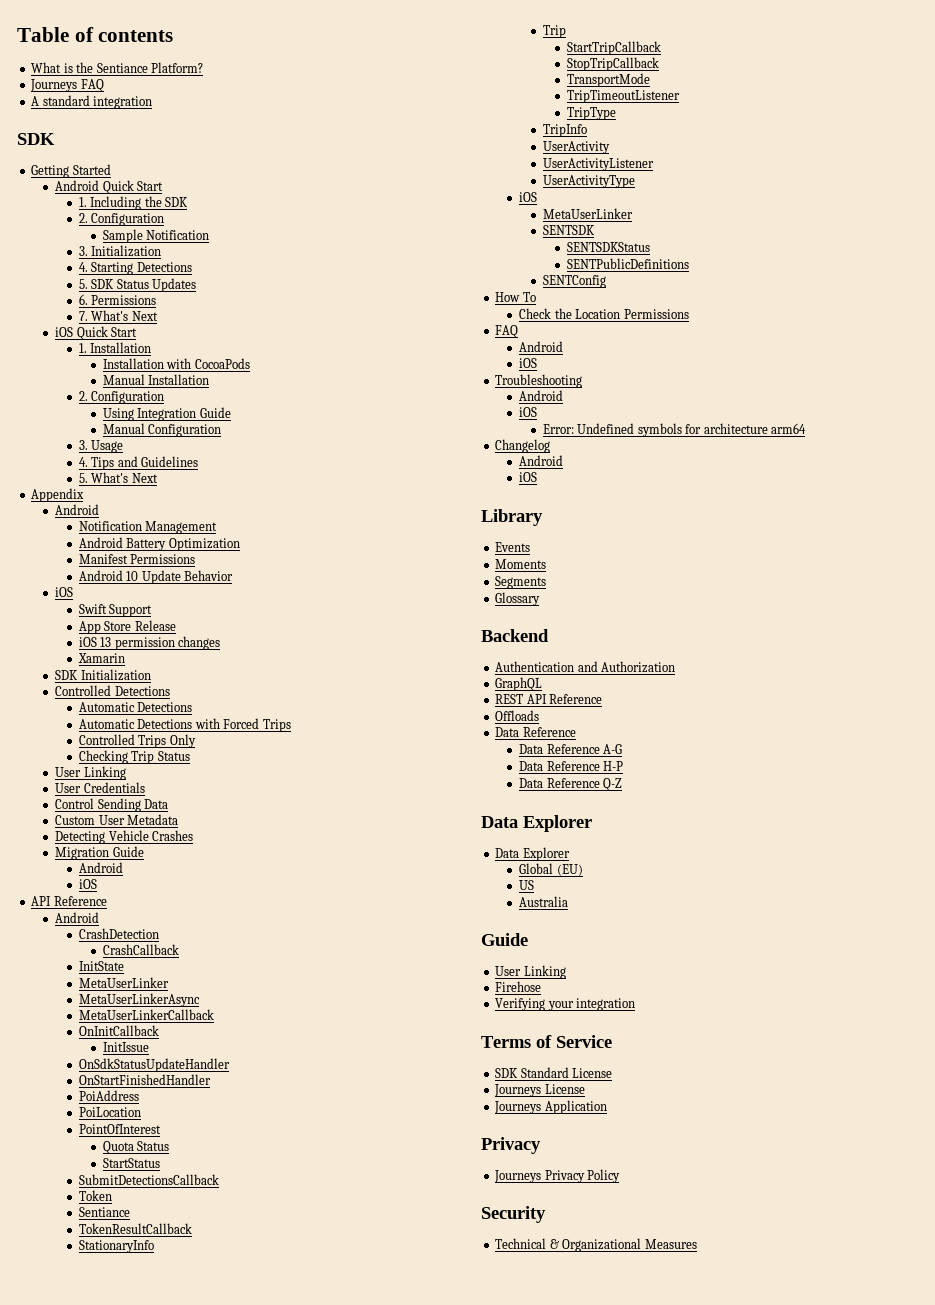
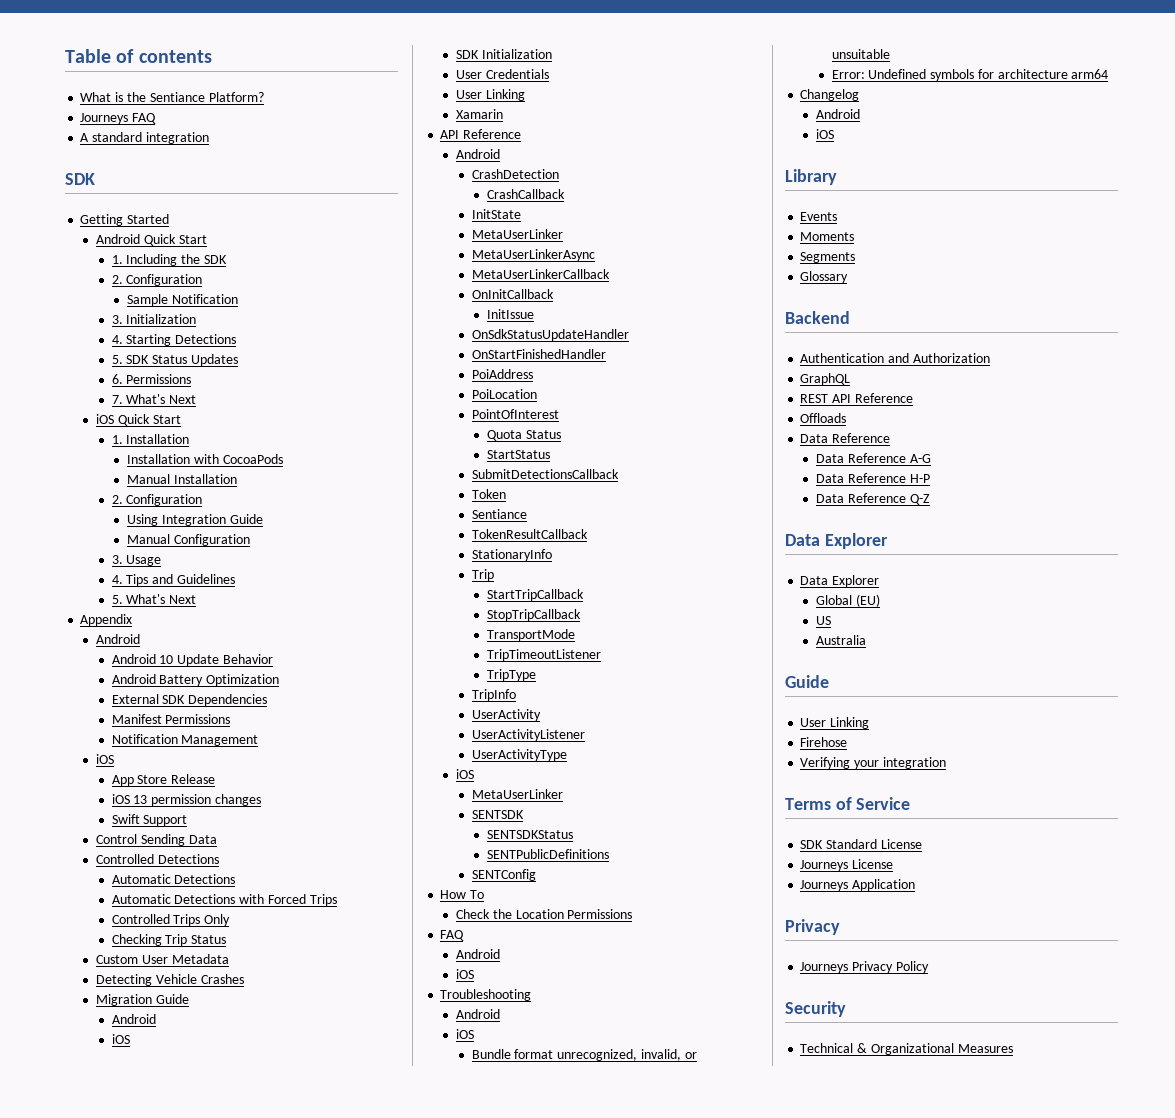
[78,521,218,534] Notification Management -> [111,654,273,666] Android 10 Update Behavior
(240, 544) none -> [111,694,268,706] // External SDK Dependencies
[78,570,234,584] [55,587,74,597] [78,604,153,617] Android 10 Update Behavior // iOS // Swift Support -> [111,734,259,746] [95,754,114,764] Notification Management // iOS
[77,653,125,663] [55,669,151,681] Xamarin // SDK Initialization -> [111,814,188,826] [95,834,217,846] Swift Support // Control Sending Data
[55,766,126,780] [55,782,145,793] [55,798,169,812] // User Linking // User Credentials // Control Sending Data -> (227, 939) none
(97, 884) none -> [455,49,552,59] [455,69,549,79] [455,89,525,101] [455,109,503,119] // SDK Initialization // User Credentials // User Linking // Xamarin
(538, 412) none -> [471,1049,697,1061] [831,49,890,59] // Bundle format unrecognized, invalid, or unsuitable

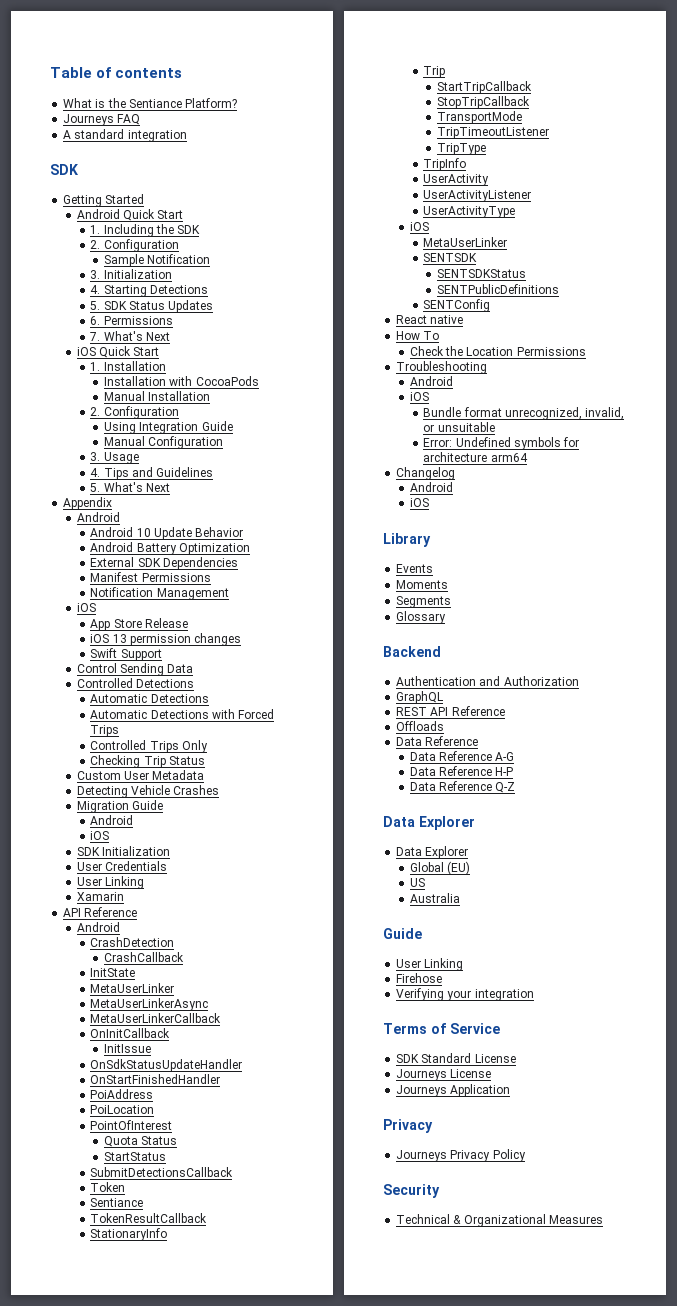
(536, 875) none -> [396,315,464,324] // React native
[440,930,465,941] [455,949,500,959] [455,969,474,979] // FAQ // Android // iOS -> (586, 351) none

